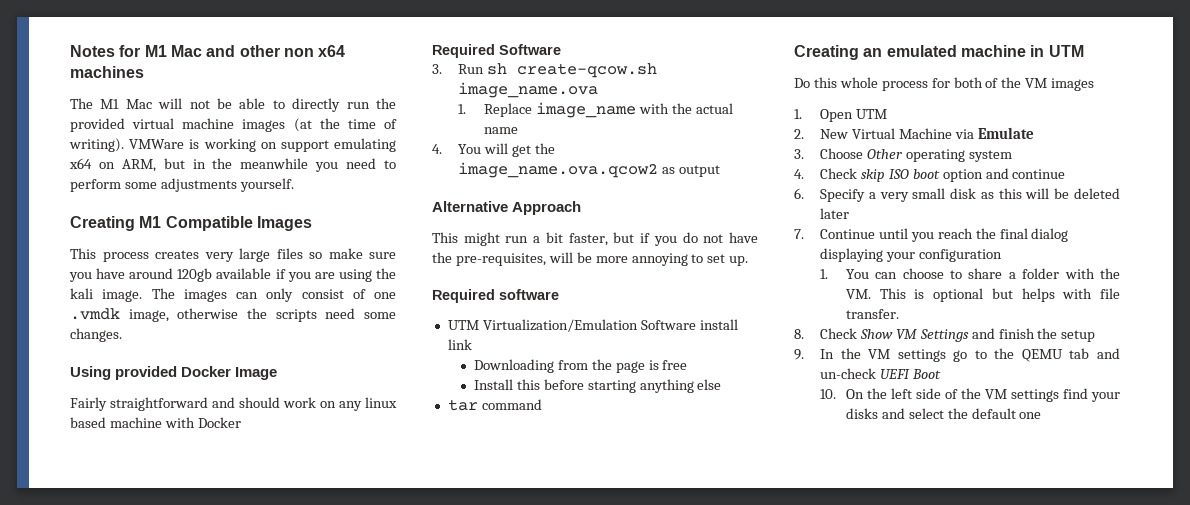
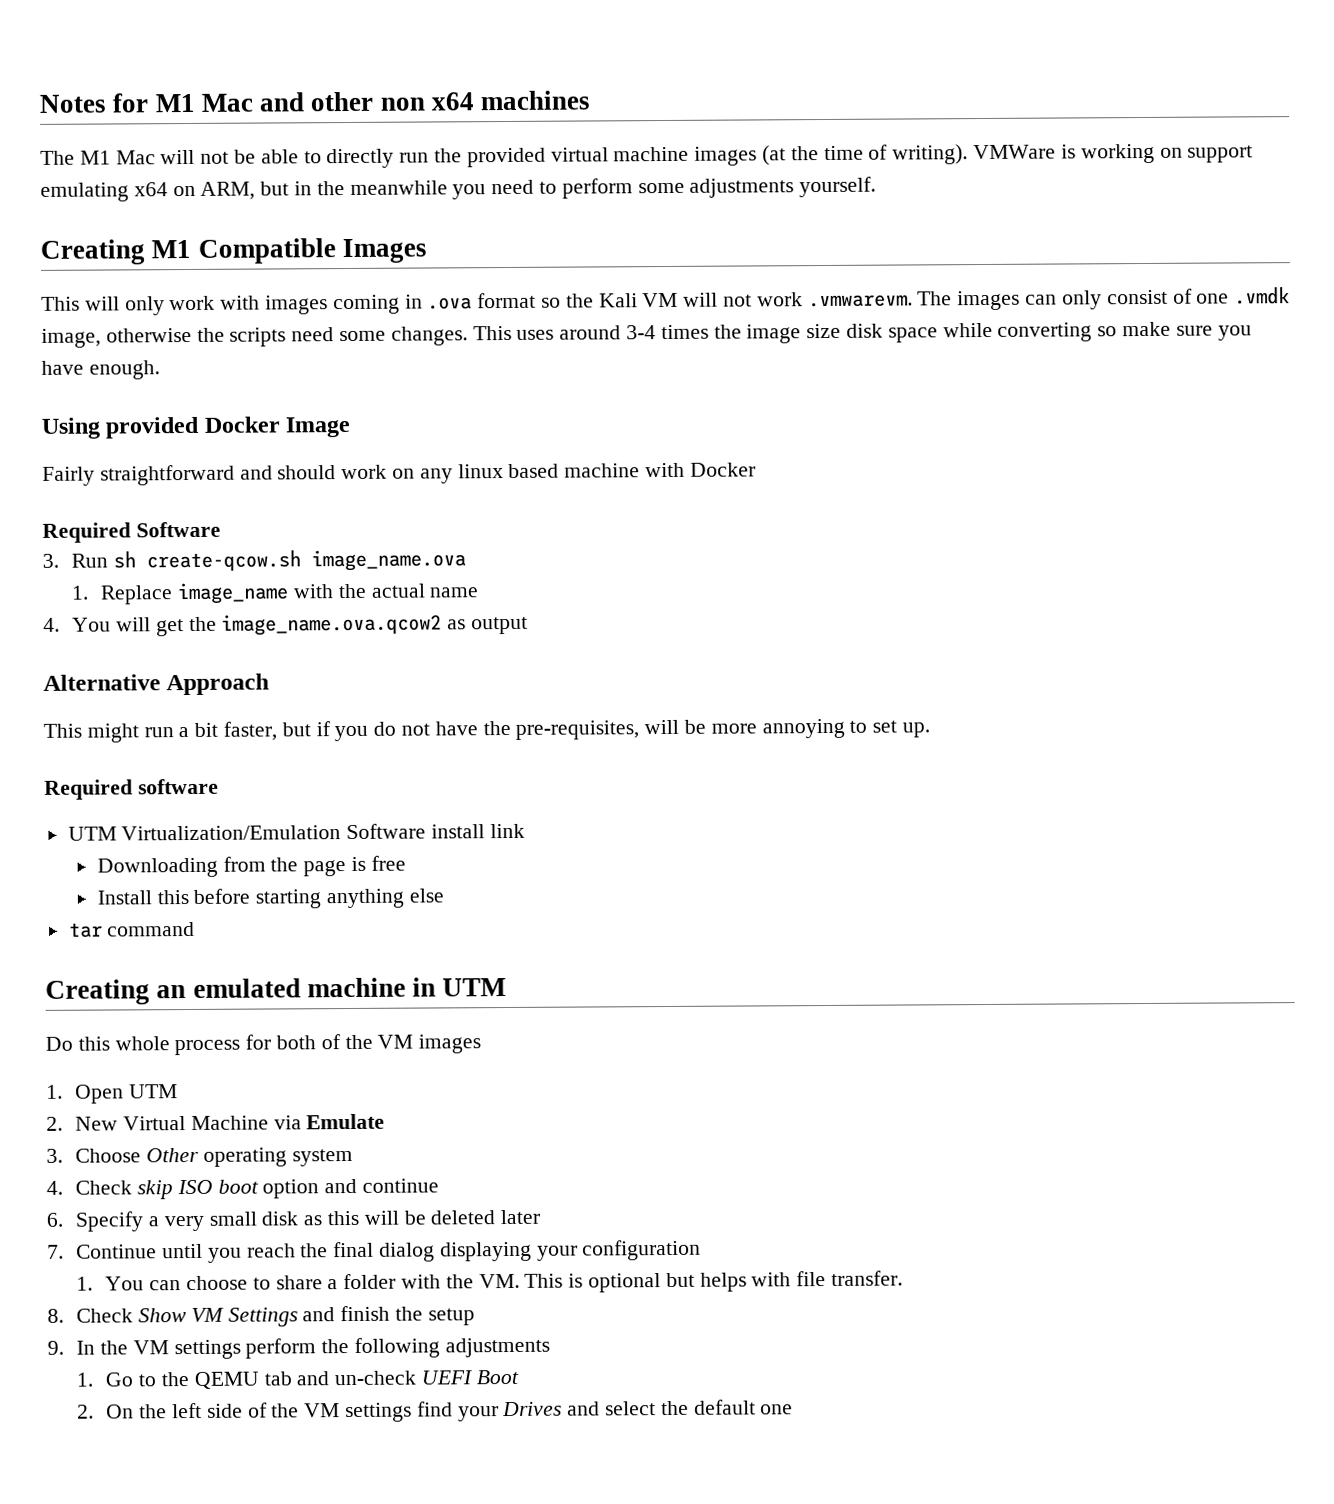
[102,248,396,262] [69,268,396,282] [70,288,143,302] process creates very large files so make sure you have around 120gb available if you are using the kali image. -> [84,292,913,316] will only work with images coming in .ova format so the Kali VM will not work .vmwarevm.
(122, 335) none -> [472,321,1252,344] [41,360,160,380] This uses around 3-4 times the image size disk space while converting so make sure you have enough.
[953,350,968,362] go -> [245,1337,550,1359] [76,1372,134,1387] perform the following adjustments // 1. Go
[819,389,836,399] 10. -> [77,1404,95,1419] 2.
[845,408,878,419] disks -> [502,1401,563,1417] Drives

